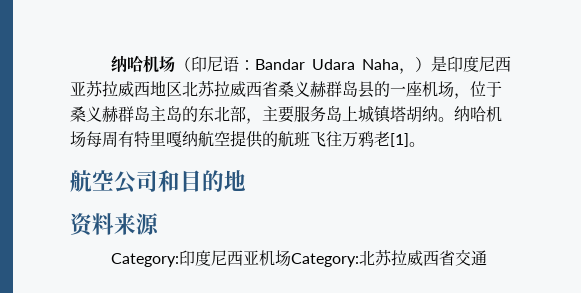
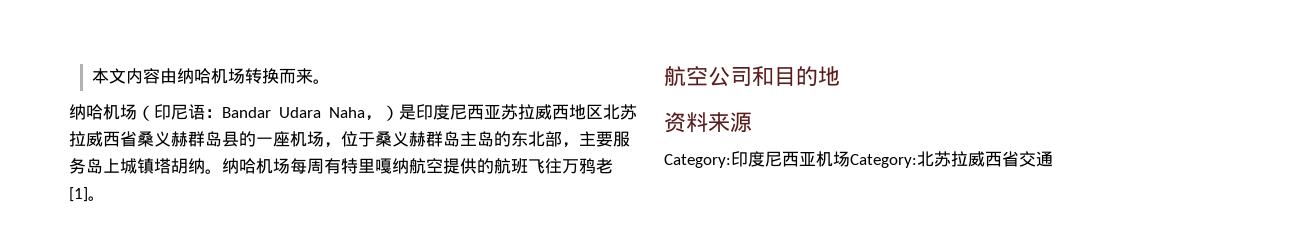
(110, 64) none -> [91,68,330,84] 本文内容由纳哈机场转换而来。 //

